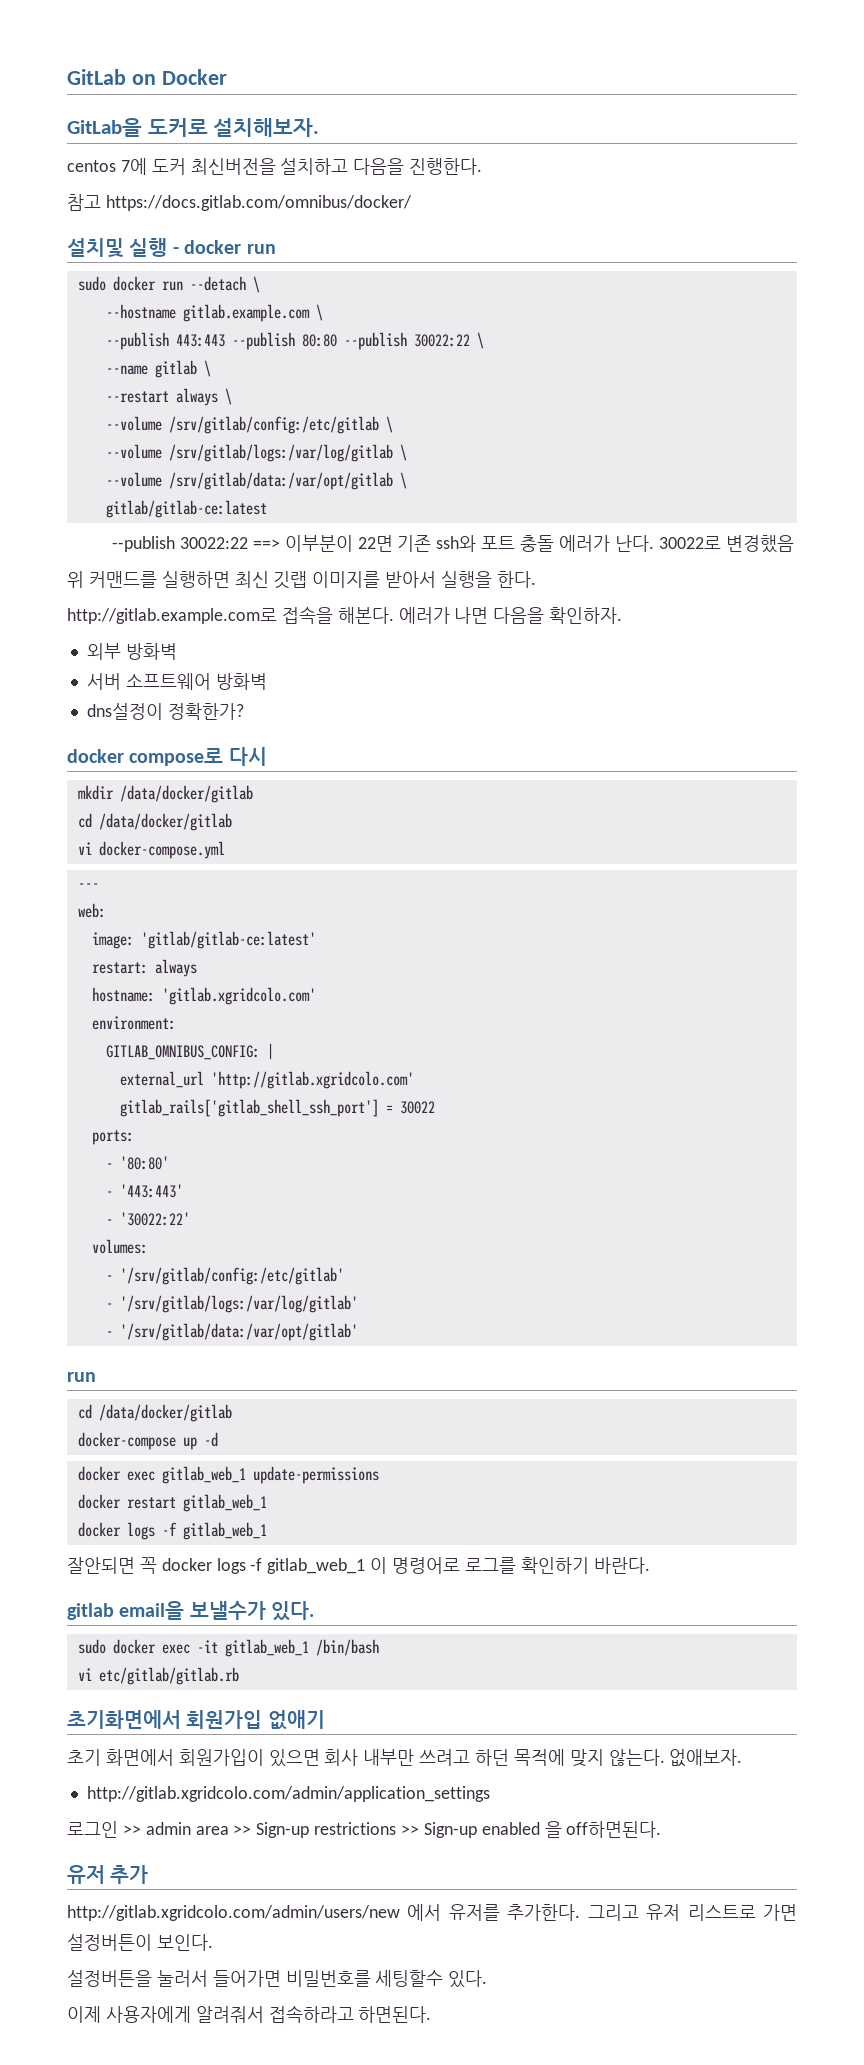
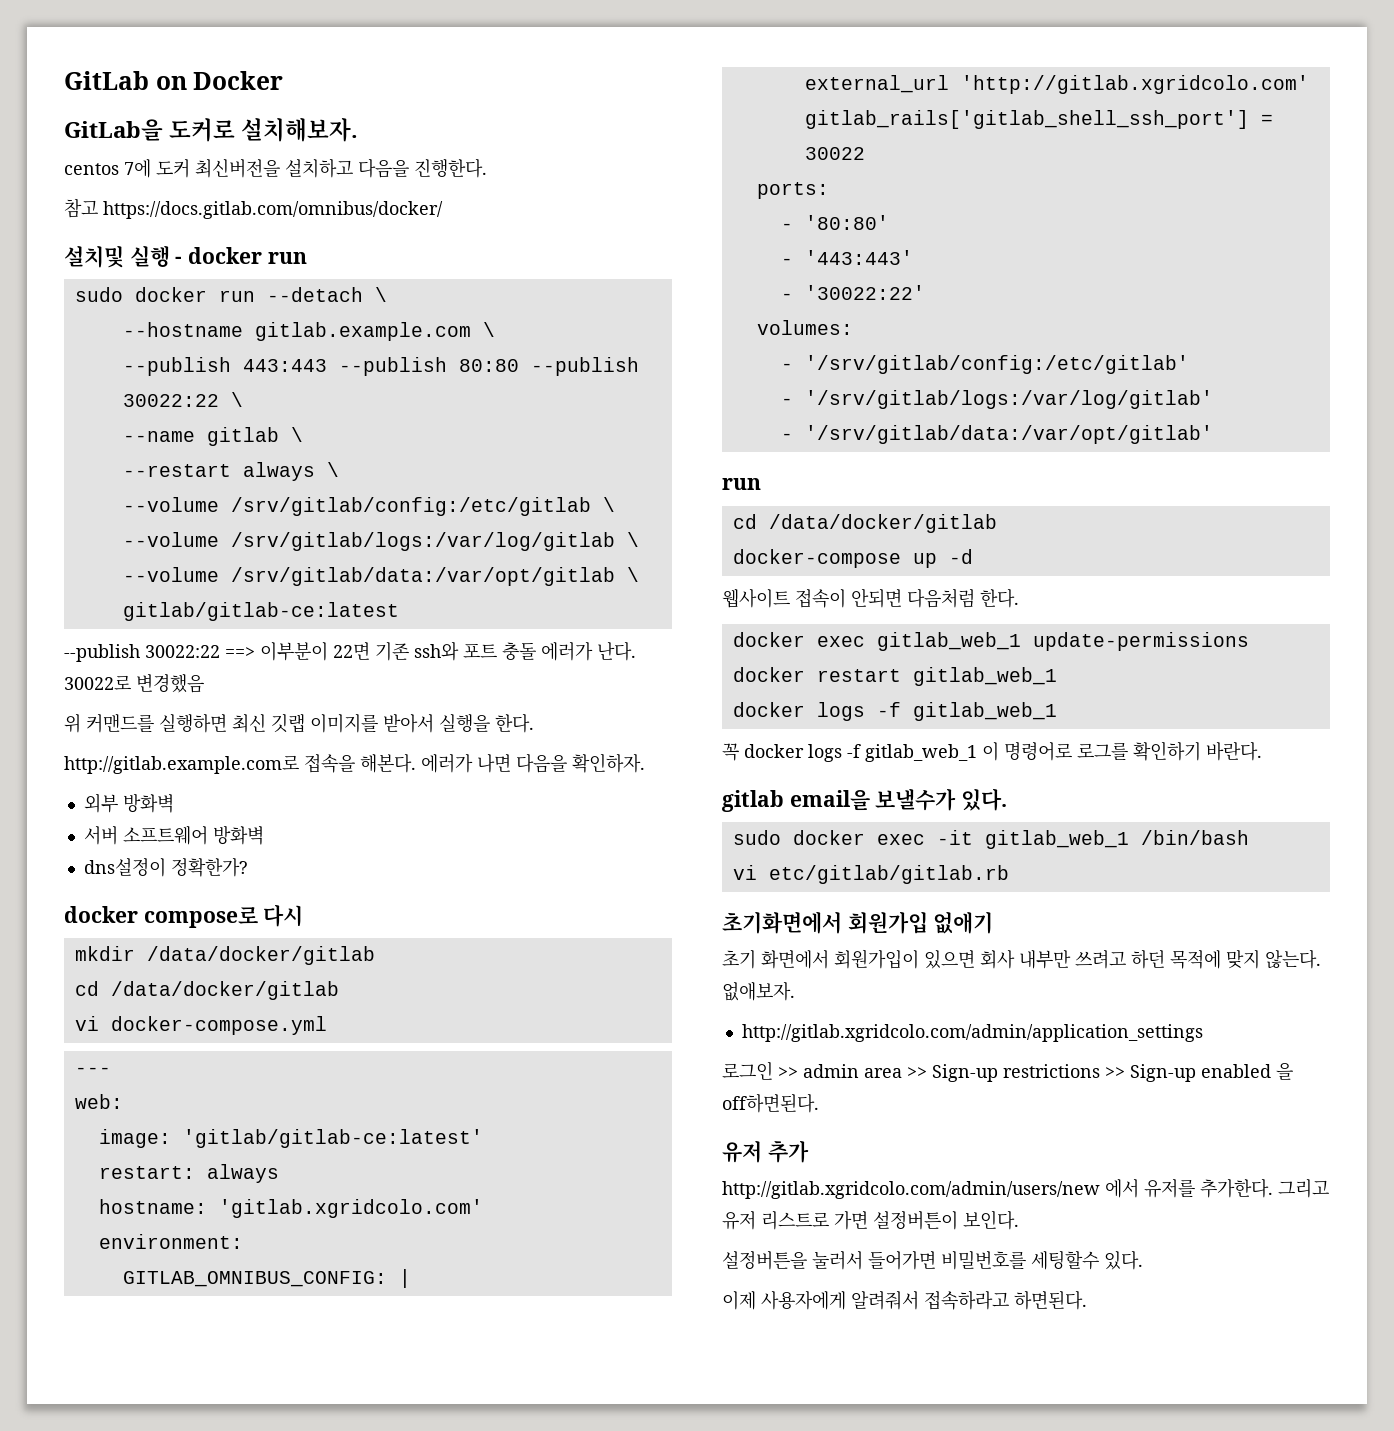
(218, 1439) none -> [722,588,1019,608] // 웹사이트 접속이 안되면 다음처럼 한다.
[67,1557,135,1574] 잘안되면 -> (1057, 711) none

